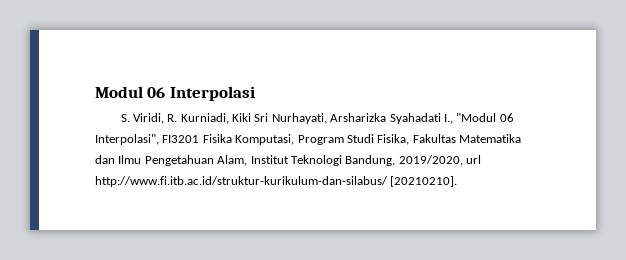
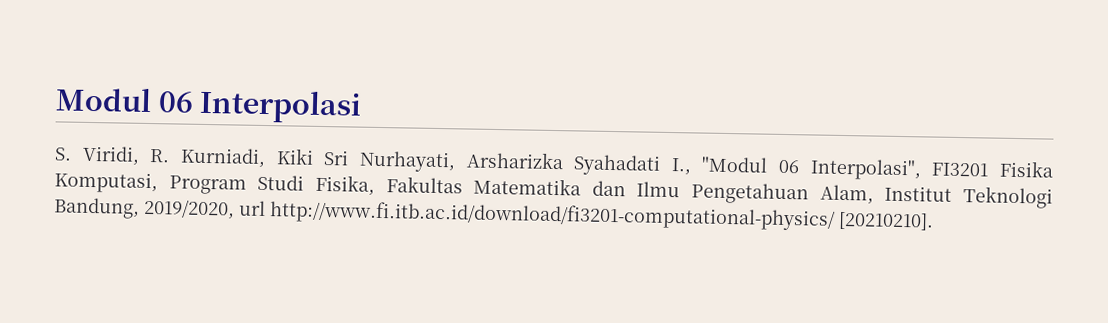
[95,176,388,187] http://www.fi.itb.ac.id/struktur-kurikulum-dan-silabus/ -> [269,200,836,231] http://www.fi.itb.ac.id/download/fi3201-computational-physics/

